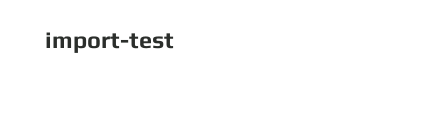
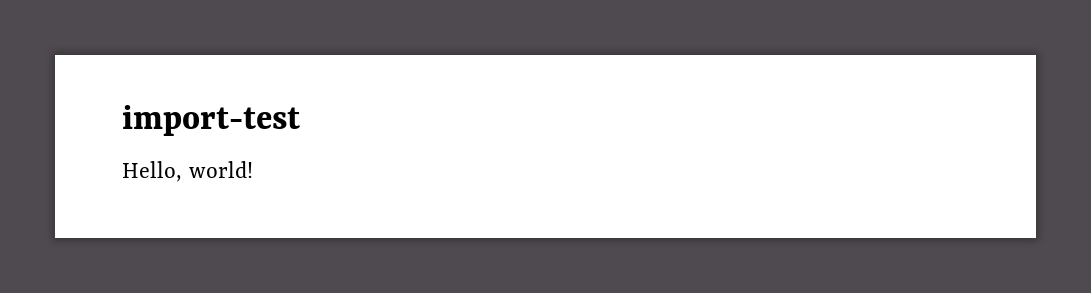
(174, 42) none -> [122,161,253,182] // Hello, world!

